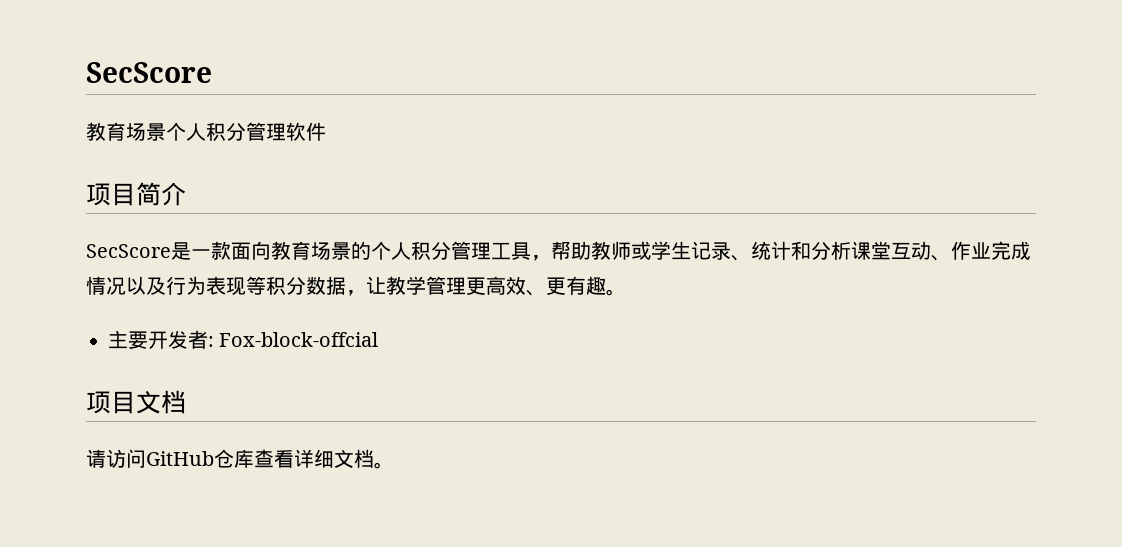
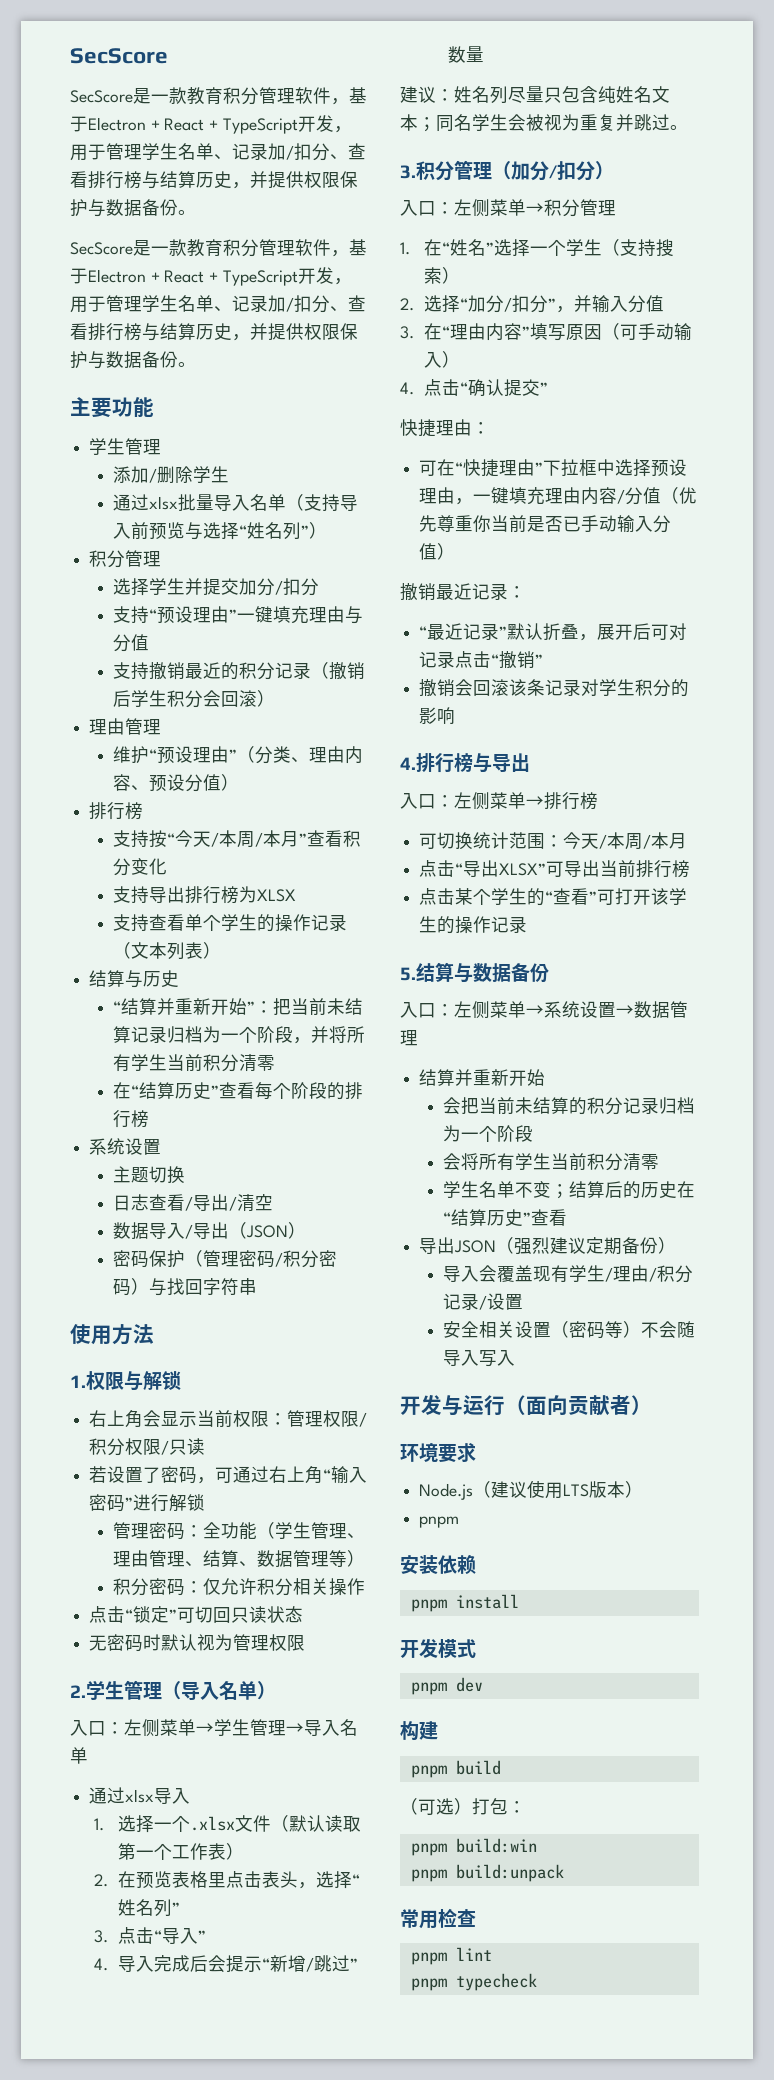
[86,122,326,141] [86,182,186,206] [86,241,1031,261] [86,276,626,296] [108,330,379,349] [86,390,186,414] [86,449,394,469] 教育场景个人积分管理软件 // 项目简介 // SecScore是一款面向教育场景的个人积分管理工具，帮助教师或学生记录、统计和分析课堂互动、作业完成情况以及行为表现等积分数据，让教学管理更高效、更有趣。 // 主要开发者: Fox-block-offcial // 项目文档 // 请访问GitHub仓库查看详细文档。 -> [70,87,367,105] [70,115,352,134] [70,143,366,161] [70,171,358,189] [70,199,196,217] [70,239,367,257] [70,267,352,286] [70,295,366,313] [70,323,358,341] [70,351,196,369] [70,397,154,418] [89,438,162,455] [113,466,230,484] [113,494,359,512] [113,522,328,540] [89,550,162,568] [113,578,320,596] [113,606,364,624] [113,634,150,652] [113,662,366,680] [113,690,276,708] [89,718,162,735] [113,746,364,764] [113,774,240,792] [89,802,144,820] [113,830,362,848] [113,858,168,876] [113,886,297,904] [113,914,348,932] [113,942,222,960] [89,970,180,988] [113,998,364,1016] [113,1026,366,1044] [113,1054,276,1072] [113,1082,364,1100] [113,1110,150,1128] [89,1138,162,1155] [113,1166,186,1184] [113,1194,274,1212] [113,1222,307,1240] [113,1250,338,1268] [113,1278,258,1296] [70,1324,154,1345] [70,1371,181,1391] [89,1410,368,1428] [89,1438,206,1456] [89,1466,368,1484] [89,1494,206,1512] [113,1522,366,1540] [113,1550,366,1568] [113,1578,366,1596] [89,1606,304,1623] [89,1634,306,1652] [70,1680,276,1700] [70,1719,358,1737] [70,1747,88,1764] [89,1787,191,1804] [94,1815,362,1833] [118,1843,245,1860] [94,1871,361,1889] [118,1899,181,1917] [94,1927,207,1944] [94,1955,359,1973] [448,46,485,63] [400,86,670,104] [400,114,688,132] [400,160,614,181] [400,199,616,217] [400,239,675,257] [424,267,461,284] [400,295,665,313] [400,323,693,341] [424,351,461,368] [400,379,549,397] [400,419,490,437] [419,459,688,477] [419,487,698,505] [419,515,672,533] [419,543,456,560] [400,583,526,601] [419,623,688,641] [419,651,544,669] [419,679,690,697] [419,707,456,725] [400,753,530,773] [400,792,598,810] [419,832,688,850] [419,860,691,878] [419,888,688,906] [419,916,528,934] [400,962,549,983] [400,1001,688,1019] [400,1030,418,1046] [419,1069,546,1086] [443,1097,696,1115] [443,1125,534,1142] [443,1153,660,1171] [443,1181,696,1199] [443,1209,568,1227] [419,1237,677,1255] [443,1265,694,1283] [443,1293,524,1310] [443,1321,696,1339] [443,1350,516,1367] [400,1395,652,1416] [400,1442,476,1463] [419,1480,644,1500] [419,1516,460,1528] [400,1555,476,1574] [410,1594,519,1612] [400,1638,476,1658] [410,1677,483,1695] [400,1721,438,1741] [410,1760,501,1778] [400,1798,526,1815] [410,1838,537,1856] [410,1864,564,1882] [400,1908,476,1929] [410,1947,492,1965] [410,1973,537,1991] SecScore是一款教育积分管理软件，基于Electron + React + TypeScript开发，用于管理学生名单、记录加/扣分、查看排行榜与结算历史，并提供权限保护与数据备份。 // SecScore是一款教育积分管理软件，基于Electron + React + TypeScript开发，用于管理学生名单、记录加/扣分、查看排行榜与结算历史，并提供权限保护与数据备份。 // 主要功能 // 学生管理 // 添加/删除学生 // 通过xlsx批量导入名单（支持导入前预览与选择“姓名列”） // 积分管理 // 选择学生并提交加分/扣分 // 支持“预设理由”一键填充理由与分值 // 支持撤销最近的积分记录（撤销后学生积分会回滚） // 理由管理 // 维护“预设理由”（分类、理由内容、预设分值） // 排行榜 // 支持按“今天/本周/本月”查看积分变化 // 支持导出排行榜为XLSX // 支持查看单个学生的操作记录（文本列表） // 结算与历史 // “结算并重新开始”：把当前未结算记录归档为一个阶段，并将所有学生当前积分清零 // 在“结算历史”查看每个阶段的排行榜 // 系统设置 // 主题切换 // 日志查看/导出/清空 // 数据导入/导出（JSON） // 密码保护（管理密码/积分密码）与找回字符串 // 使用方法 // 1.权限与解锁 // 右上角会显示当前权限：管理权限/积分权限/只读 // 若设置了密码，可通过右上角“输入密码”进行解锁 // 管理密码：全功能（学生管理、理由管理、结算、数据管理等） // 积分密码：仅允许积分相关操作 // 点击“锁定”可切回只读状态 // 无密码时默认视为管理权限 // 2.学生管理（导入名单） // 入口：左侧菜单→学生管理→导入名单 // 通过xlsx导入 // 1.选择一个.xlsx文件（默认读取第一个工作表） // 2.在预览表格里点击表头，选择“姓名列” // 3.点击“导入” // 4.导入完成后会提示“新增/跳过”数量 // 建议：姓名列尽量只包含纯姓名文本；同名学生会被视为重复并跳过。 // 3.积分管理（加分/扣分） // 入口：左侧菜单→积分管理 // 1.在“姓名”选择一个学生（支持搜索） // 2.选择“加分/扣分”，并输入分值 // 3.在“理由内容”填写原因（可手动输入） // 4.点击“确认提交” // 快捷理由： // 可在“快捷理由”下拉框中选择预设理由，一键填充理由内容/分值（优先尊重你当前是否已手动输入分值） // 撤销最近记录： // “最近记录”默认折叠，展开后可对记录点击“撤销” // 撤销会回滚该条记录对学生积分的影响 // 4.排行榜与导出 // 入口：左侧菜单→排行榜 // 可切换统计范围：今天/本周/本月 // 点击“导出XLSX”可导出当前排行榜 // 点击某个学生的“查看”可打开该学生的操作记录 // 5.结算与数据备份 // 入口：左侧菜单→系统设置→数据管理 // 结算并重新开始 // 会把当前未结算的积分记录归档为一个阶段 // 会将所有学生当前积分清零 // 学生名单不变；结算后的历史在“结算历史”查看 // 导出JSON（强烈建议定期备份） // 导入会覆盖现有学生/理由/积分记录/设置 // 安全相关设置（密码等）不会随导入写入 // 开发与运行（面向贡献者） // 环境要求 // Node.js（建议使用LTS版本） // pnpm // 安装依赖 // pnpm install // 开发模式 // pnpm dev // 构建 // pnpm build // （可选）打包： // pnpm build:win // pnpm build:unpack // 常用检查 // pnpm lint // pnpm typecheck

